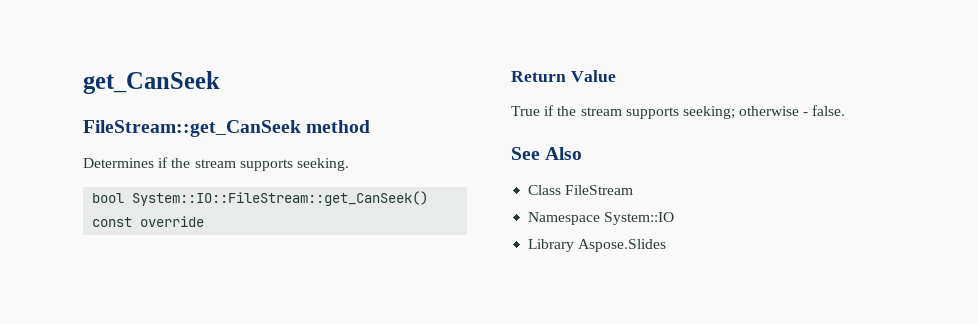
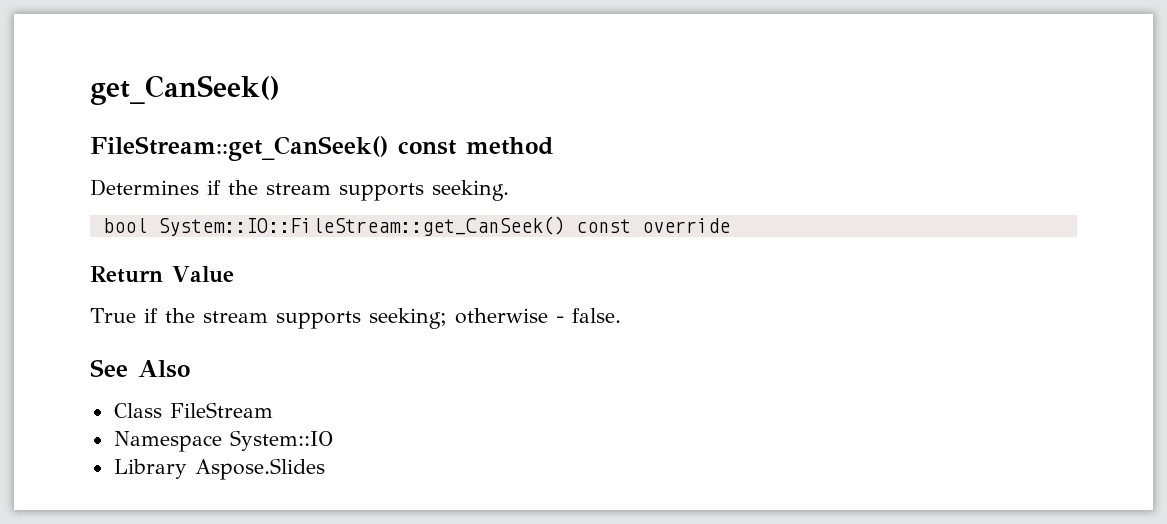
[83,71,220,94] [83,120,301,137] get_CanSeek // FileStream::get_CanSeek -> [90,75,280,105] [90,136,457,161] get_CanSeek() // FileStream::get_CanSeek() const

